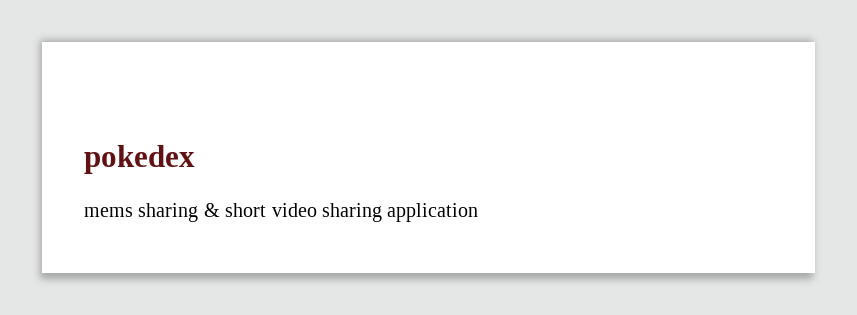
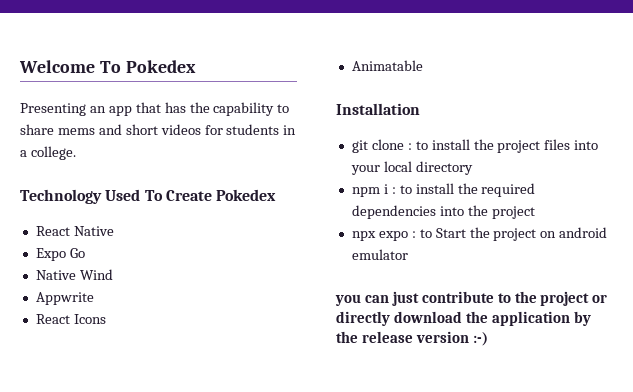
[84,145,195,174] [84,203,479,222] pokedex // mems sharing & short video sharing application -> [19,60,196,73] [20,102,290,116] [20,124,297,135] [20,146,76,160] [20,189,277,204] [35,226,114,236] [35,248,85,261] [35,269,113,280] [35,292,94,305] [35,314,106,324] [351,60,423,71] [336,103,420,115] [351,139,599,153] [350,161,473,175] [351,183,536,197] [351,205,535,219] [351,227,608,241] [351,249,408,260] [335,291,608,306] [336,311,591,326] [336,331,488,346] Welcome To Pokedex // Presenting an app that has the capability to share mems and short videos for students in a college. // Technology Used To Create Pokedex // React Native // Expo Go // Native Wind // Appwrite // React Icons // Animatable // Installation // git clone : to install the project files into your local directory // npm i : to install the required dependencies into the project // npx expo : to Start the project on android emulator // you can just contribute to the project or directly download the application by the release version :-)

